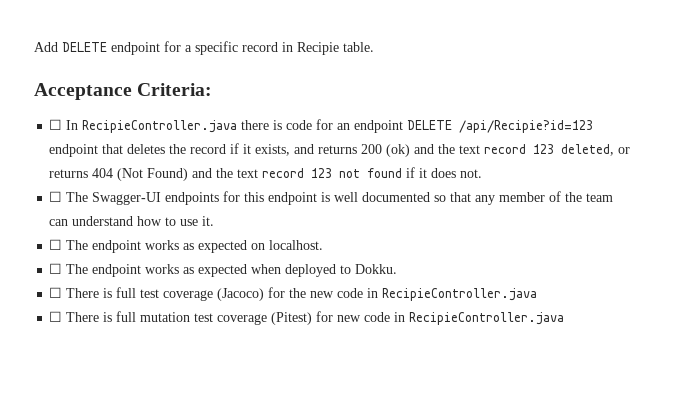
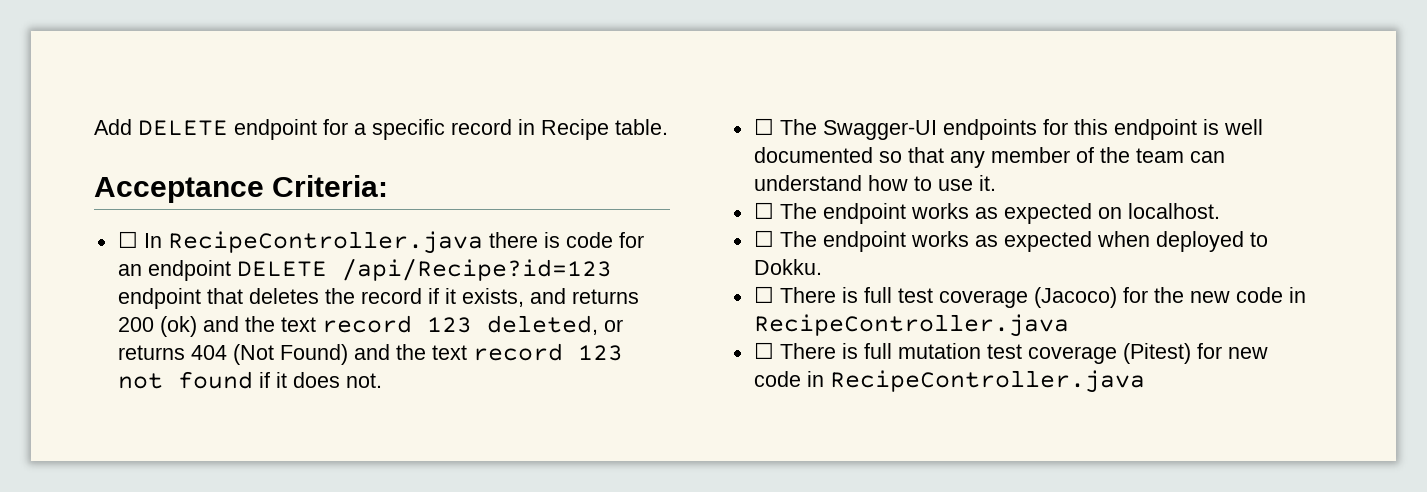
[297,42,339,55] Recipie -> [541,119,609,140] Recipe
[82,120,238,133] RecipieController.java -> [167,231,483,254] RecipeController.java
[459,120,594,133] /api/Recipie?id=123 -> [341,258,612,281] /api/Recipe?id=123
[382,288,538,301] RecipieController.java -> [753,314,1069,337] RecipeController.java
[409,312,565,325] RecipieController.java -> [829,370,1145,393] RecipeController.java

